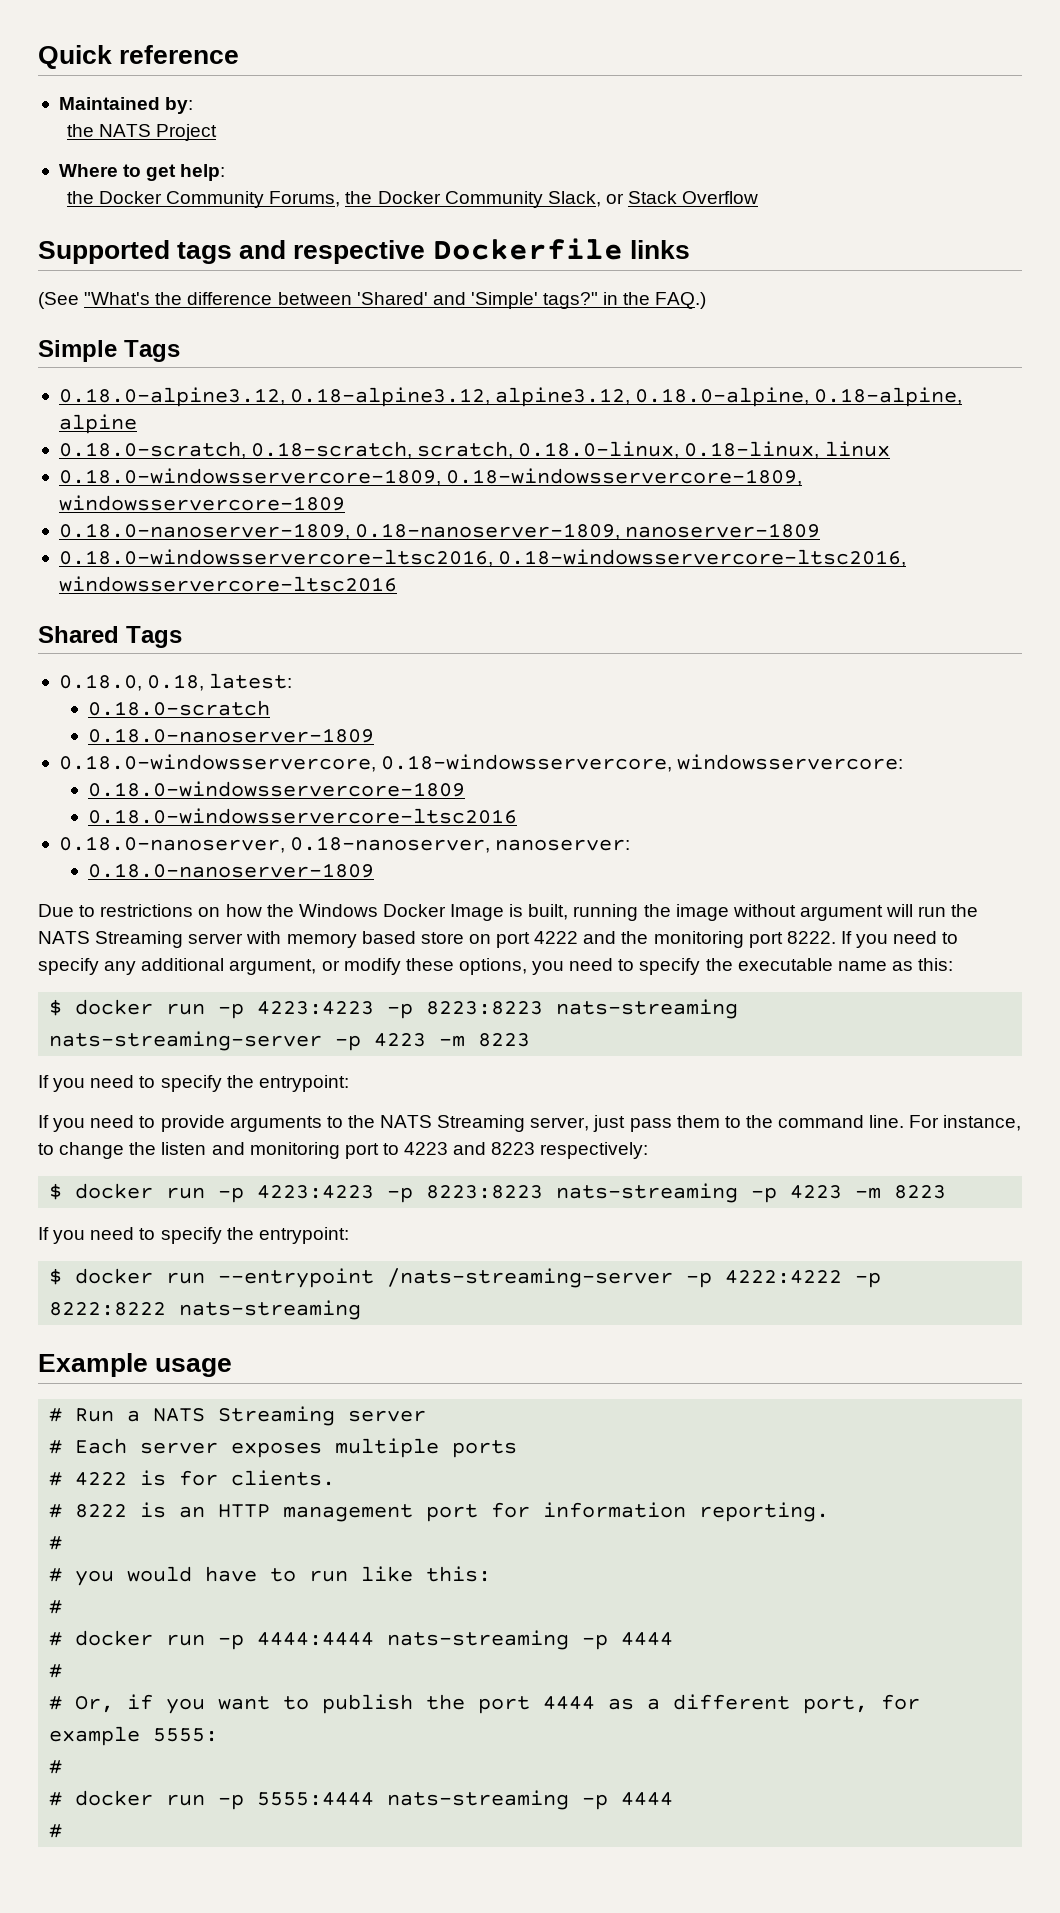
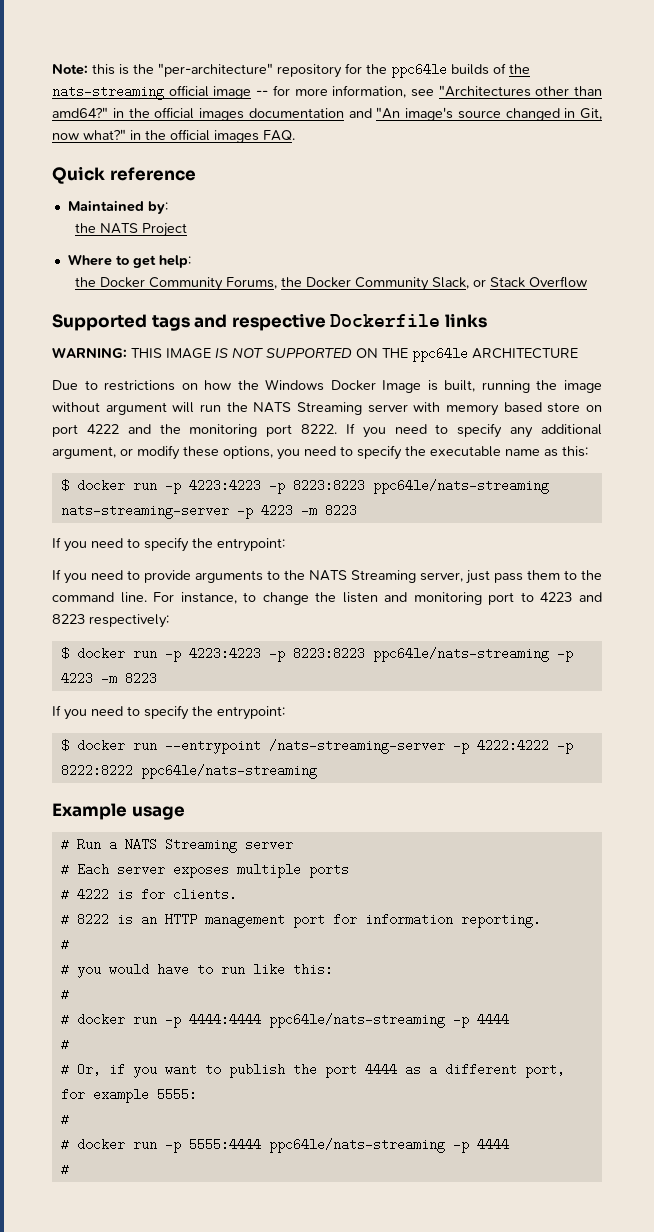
(38, 57) none -> [52,63,530,78] [52,85,602,100] [52,107,602,121] [52,129,295,143] Note: this is the "per-architecture" repository for the ppc64le builds of the nats-streaming official image -- for more information, see "Architectures other than amd64?" in the official images documentation and "An image's source changed in Git, now what?" in the official images FAQ. //
[38,292,707,309] [38,340,180,362] [58,387,963,407] [58,414,137,434] [58,441,890,459] [58,468,803,486] [58,495,345,511] [58,523,821,540] [58,549,907,567] [58,576,397,592] [38,626,182,648] [58,673,293,691] [87,700,270,716] [87,728,374,743] [58,754,904,772] [87,781,465,797] [87,808,517,824] [58,836,631,853] [87,863,374,878] (See "What's the difference between 'Shared' and 'Simple' tags?" in the FAQ.) // Simple Tags // 0.18.0-alpine3.12, 0.18-alpine3.12, alpine3.12, 0.18.0-alpine, 0.18-alpine, alpine // 0.18.0-scratch, 0.18-scratch, scratch, 0.18.0-linux, 0.18-linux, linux // 0.18.0-windowsservercore-1809, 0.18-windowsservercore-1809, windowsservercore-1809 // 0.18.0-nanoserver-1809, 0.18-nanoserver-1809, nanoserver-1809 // 0.18.0-windowsservercore-ltsc2016, 0.18-windowsservercore-ltsc2016, windowsservercore-ltsc2016 // Shared Tags // 0.18.0, 0.18, latest: // 0.18.0-scratch // 0.18.0-nanoserver-1809 // 0.18.0-windowsservercore, 0.18-windowsservercore, windowsservercore: // 0.18.0-windowsservercore-1809 // 0.18.0-windowsservercore-ltsc2016 // 0.18.0-nanoserver, 0.18-nanoserver, nanoserver: // 0.18.0-nanoserver-1809 -> [52,347,578,362] WARNING: THIS IMAGE IS NOT SUPPORTED ON THE ppc64le ARCHITECTURE
[556,999,739,1019] nats-streaming -> [372,479,549,494] ppc64le/nats-streaming
[556,1183,739,1203] nats-streaming -> [372,647,549,662] ppc64le/nats-streaming
[179,1300,362,1320] nats-streaming -> [140,764,317,779] ppc64le/nats-streaming
[387,1630,570,1650] nats-streaming -> [268,1013,445,1028] ppc64le/nats-streaming
[387,1790,570,1810] nats-streaming -> [268,1138,445,1153] ppc64le/nats-streaming

